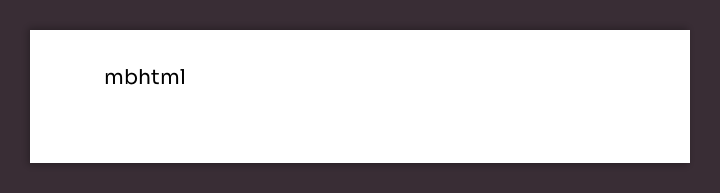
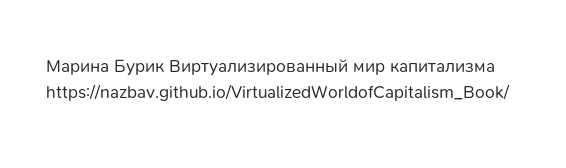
[104,69,186,85] mbhtml -> [46,59,495,76] [46,84,510,101] Марина Бурик Виртуализированный мир капитализма https://nazbav.github.io/VirtualizedWorldofCapitalism_Book/

